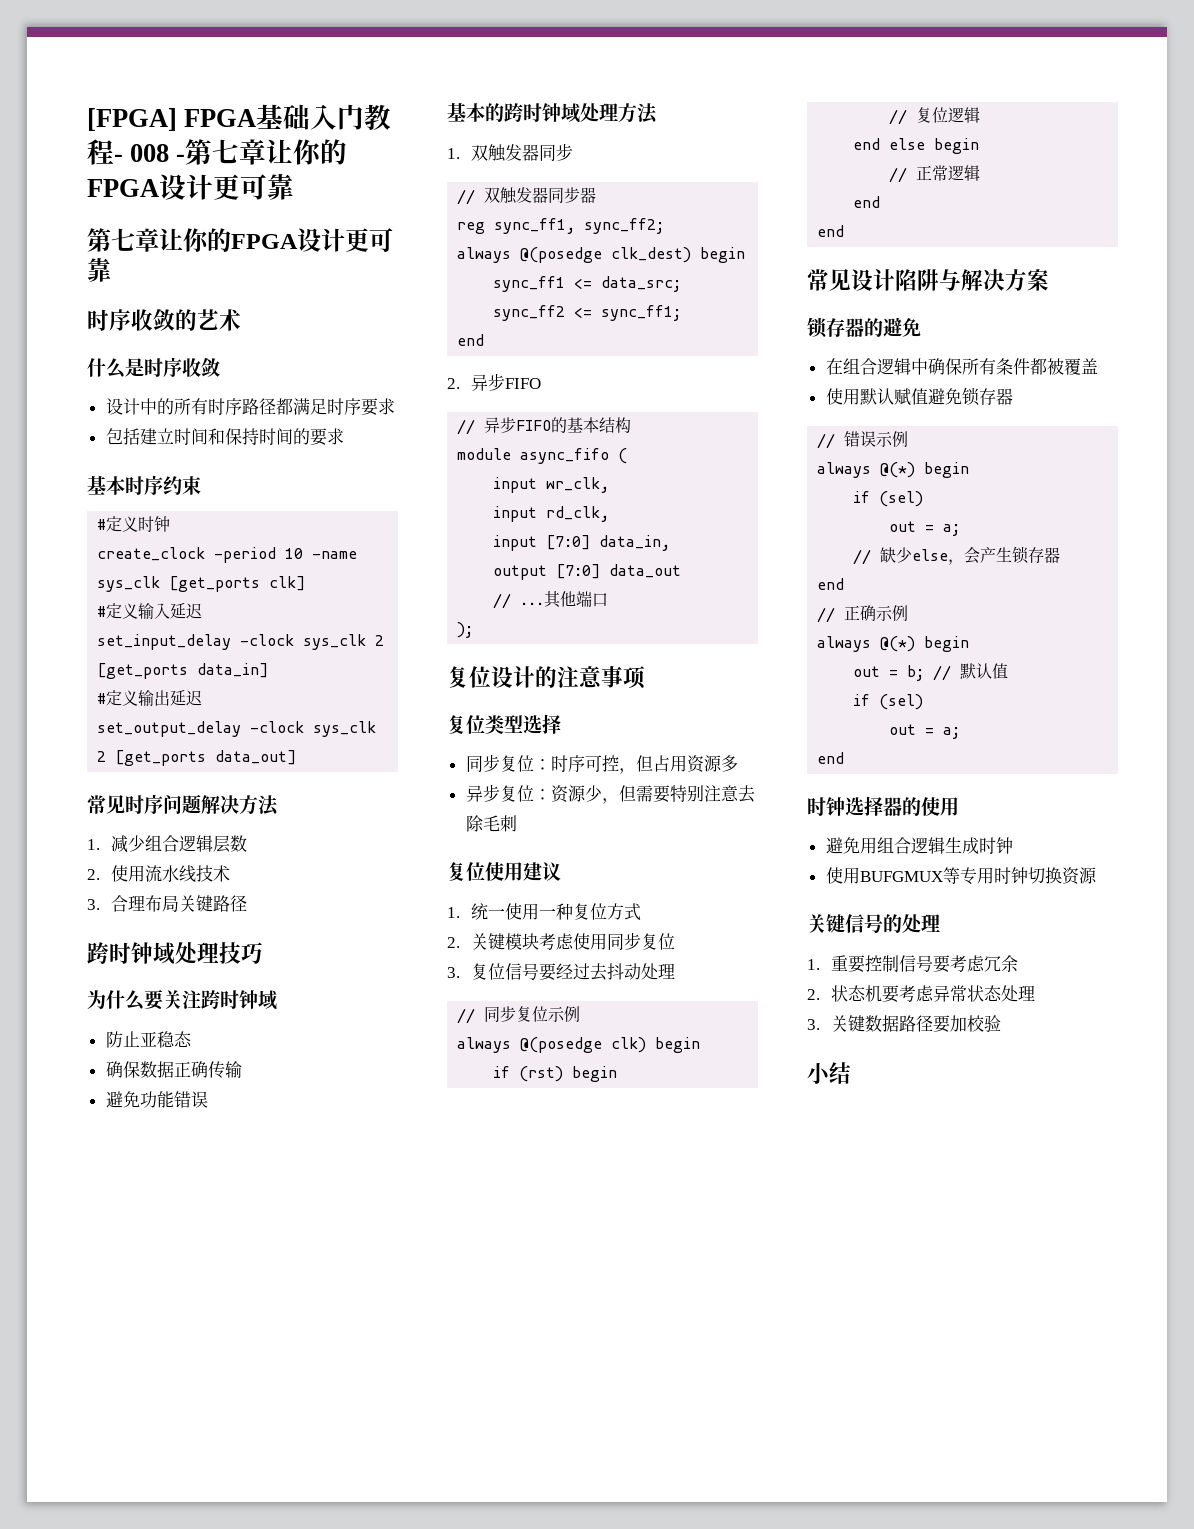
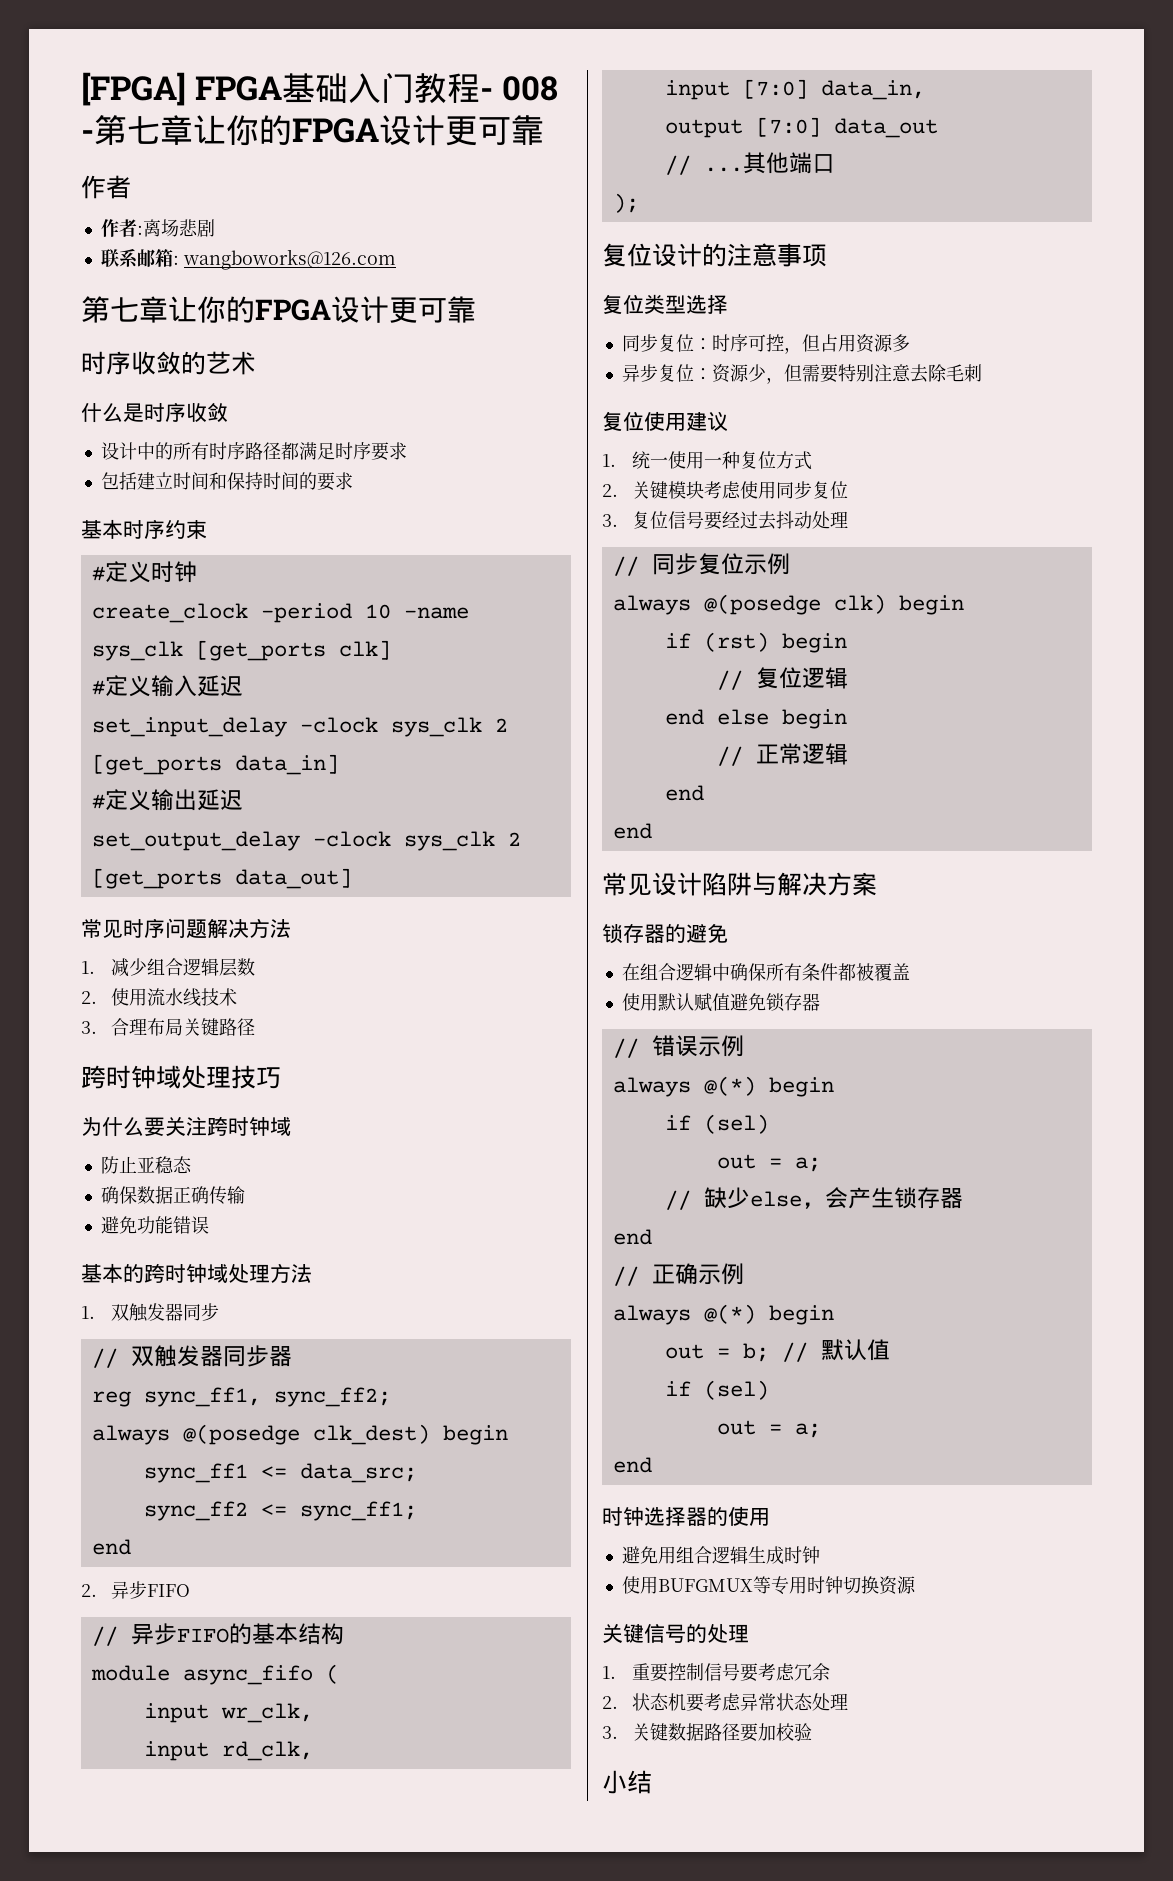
(294, 186) none -> [81,175,131,199] [100,219,215,237] [100,248,396,270] // 作者 // 作者:离场悲剧 // 联系邮箱: wangboworks@126.com

